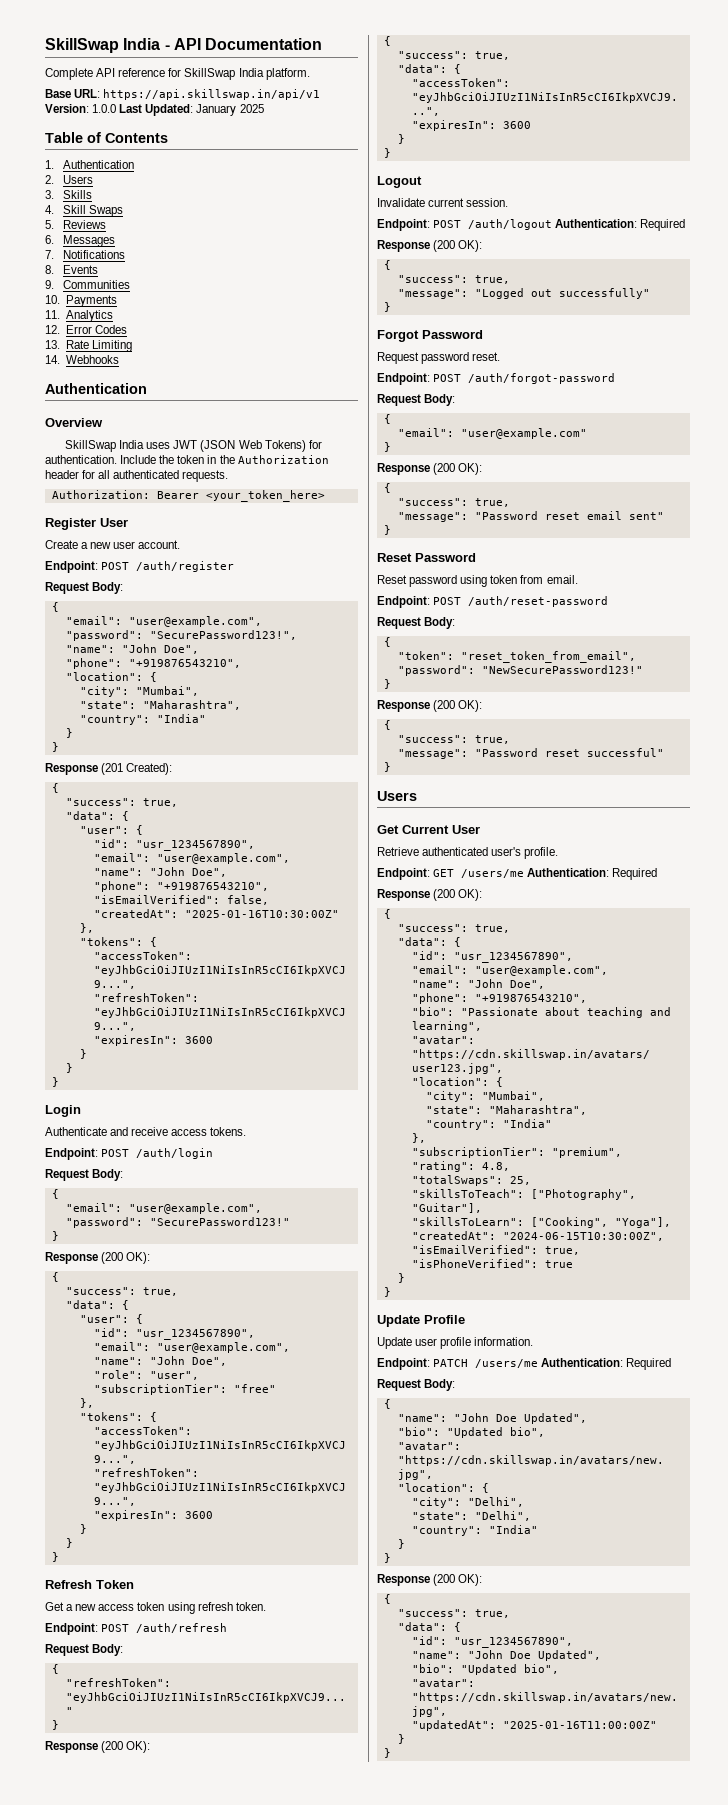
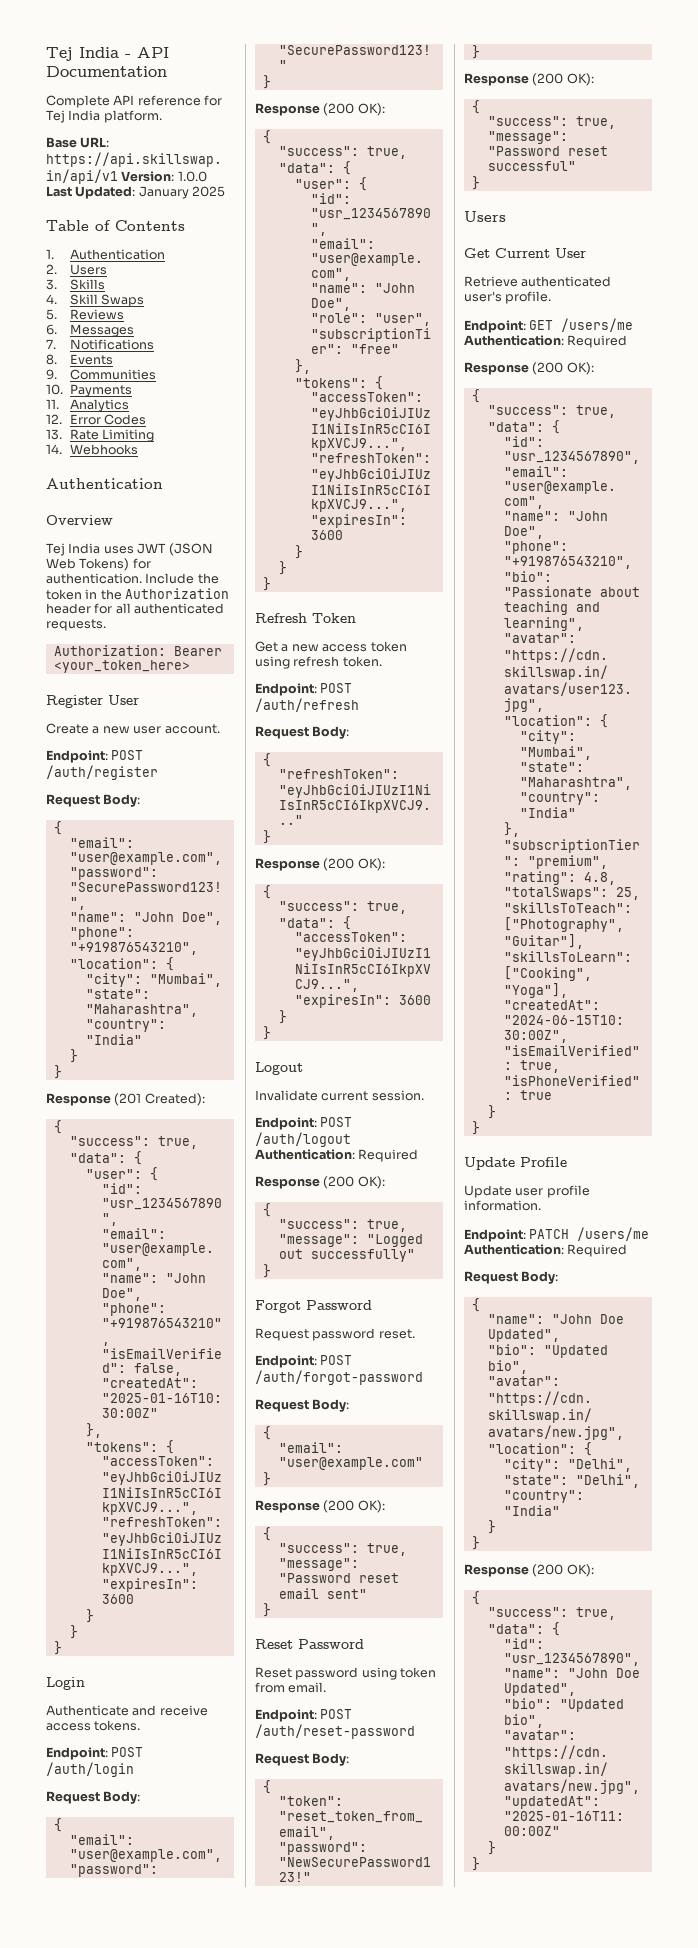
[45,38,119,53] SkillSwap -> [46,47,73,61] Tej
[184,68,236,80] SkillSwap -> [46,110,65,123] Tej
[65,440,117,452] SkillSwap -> [46,543,65,556] Tej

